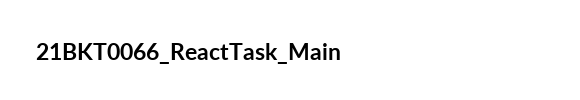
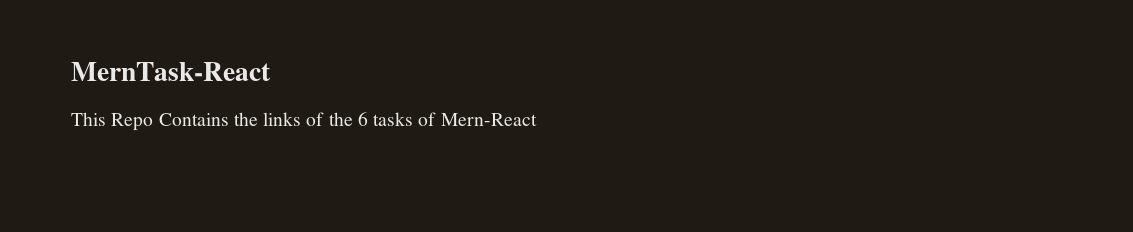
[36,43,341,64] 21BKT0066_ReactTask_Main -> [71,62,271,81] [71,112,537,131] MernTask-React // This Repo Contains the links of the 6 tasks of Mern-React

